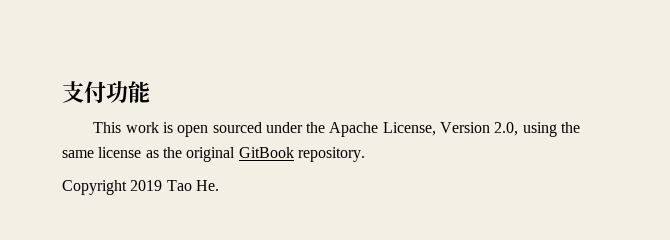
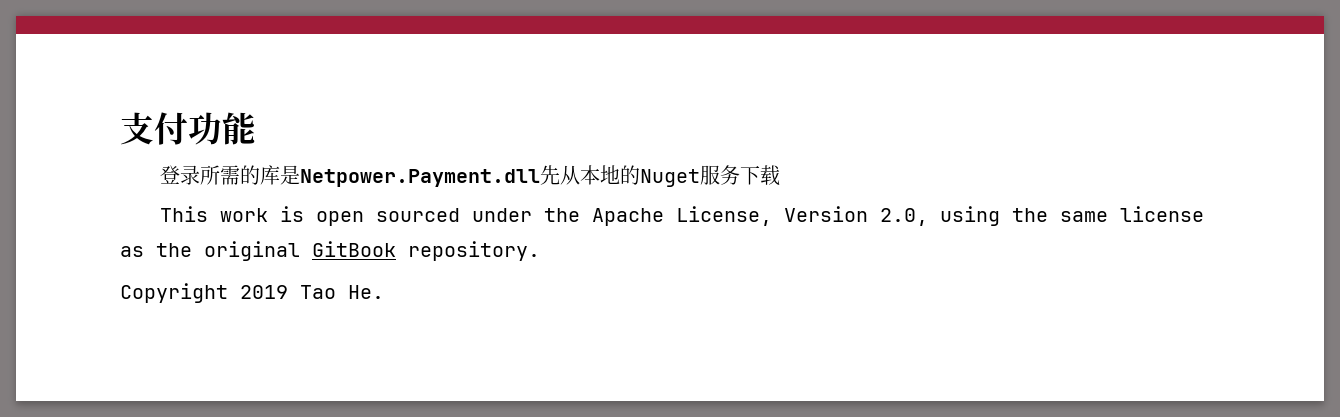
(150, 92) none -> [160,165,781,187] // 登录所需的库是Netpower.Payment.dll先从本地的Nuget服务下载

